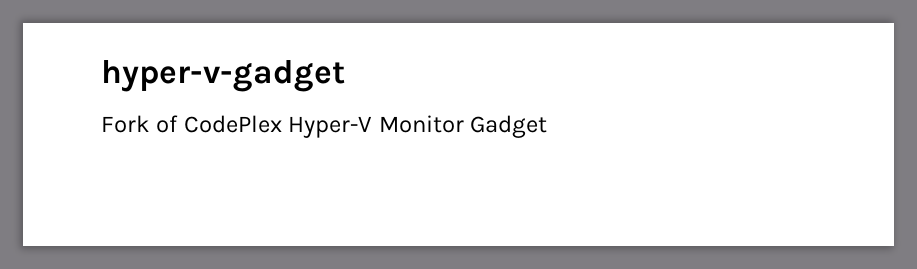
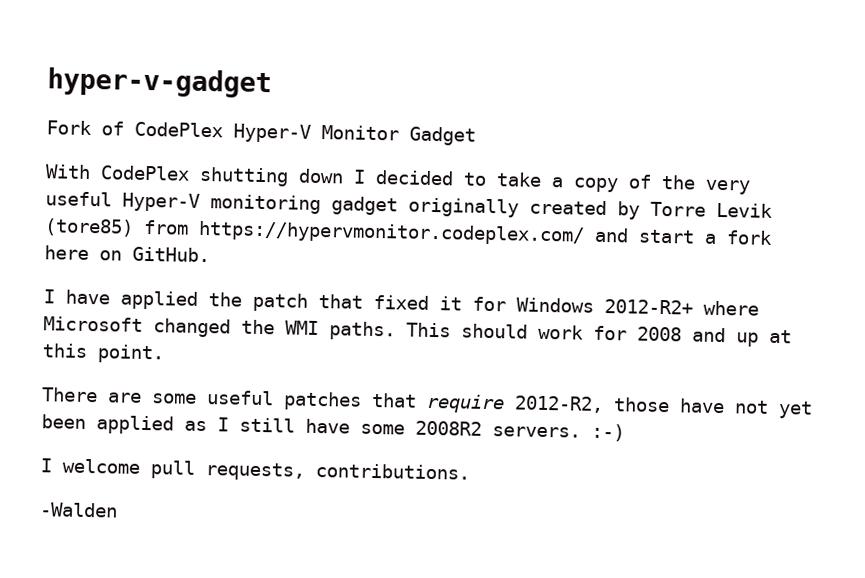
(548, 126) none -> [45,164,750,195] [45,191,773,220] [44,218,773,246] [44,245,210,263] [43,289,759,316] [43,316,792,347] [42,343,164,364] [41,387,813,419] [41,414,625,442] [40,458,470,481] [39,502,118,518] // With CodePlex shutting down I decided to take a copy of the very useful Hyper-V monitoring gadget originally created by Torre Levik (tore85) from https://hypervmonitor.codeplex.com/ and start a fork here on GitHub. // I have applied the patch that fixed it for Windows 2012-R2+ where Microsoft changed the WMI paths. This should work for 2008 and up at this point. // There are some useful patches that require 2012-R2, those have not yet been applied as I still have some 2008R2 servers. :-) // I welcome pull requests, contributions. // -Walden

